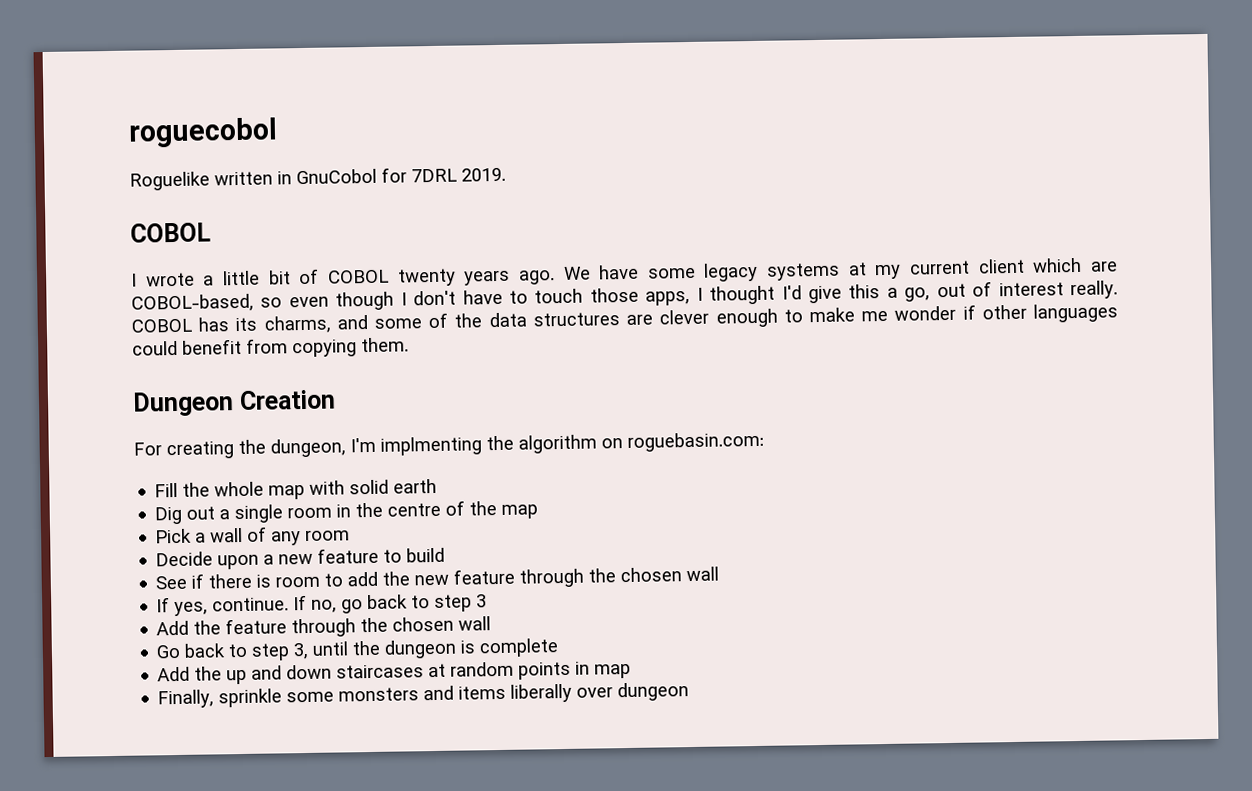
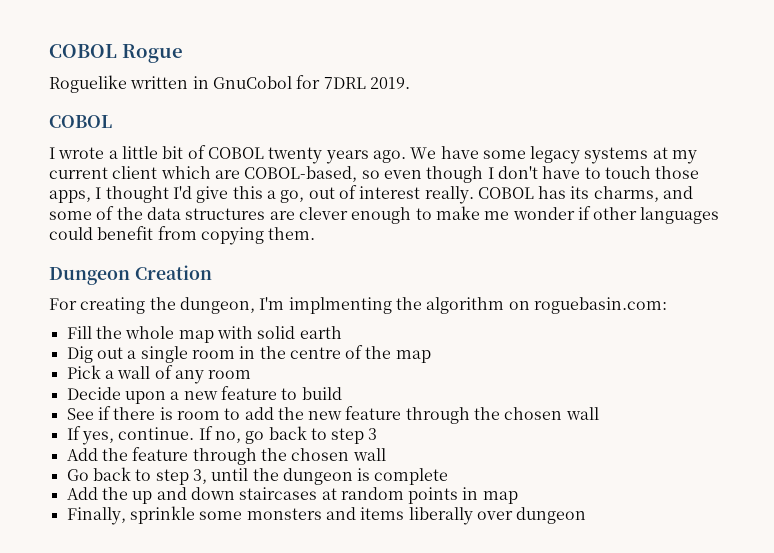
[128,117,278,148] roguecobol -> [49,44,183,63] COBOL Rogue

